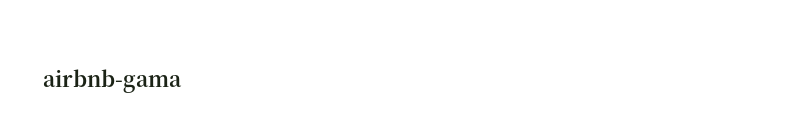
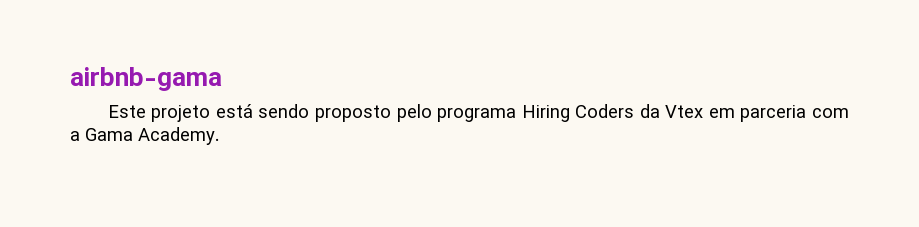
(182, 81) none -> [107,104,849,122] [70,127,219,145] // Este projeto está sendo proposto pelo programa Hiring Coders da Vtex em parceria com a Gama Academy.

